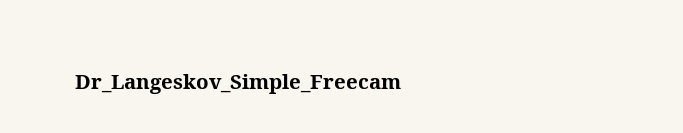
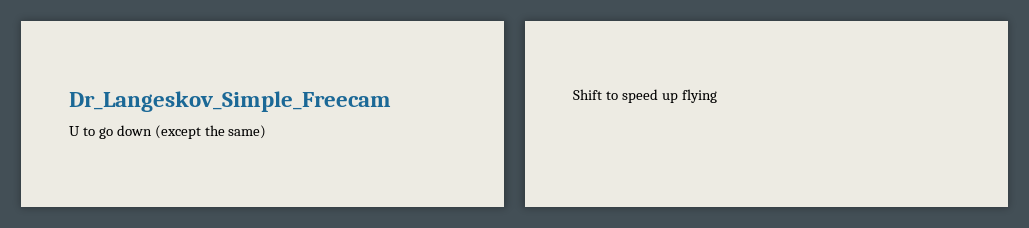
(401, 84) none -> [69,125,267,139] [573,89,717,103] // U to go down (except the same) // Shift to speed up flying

